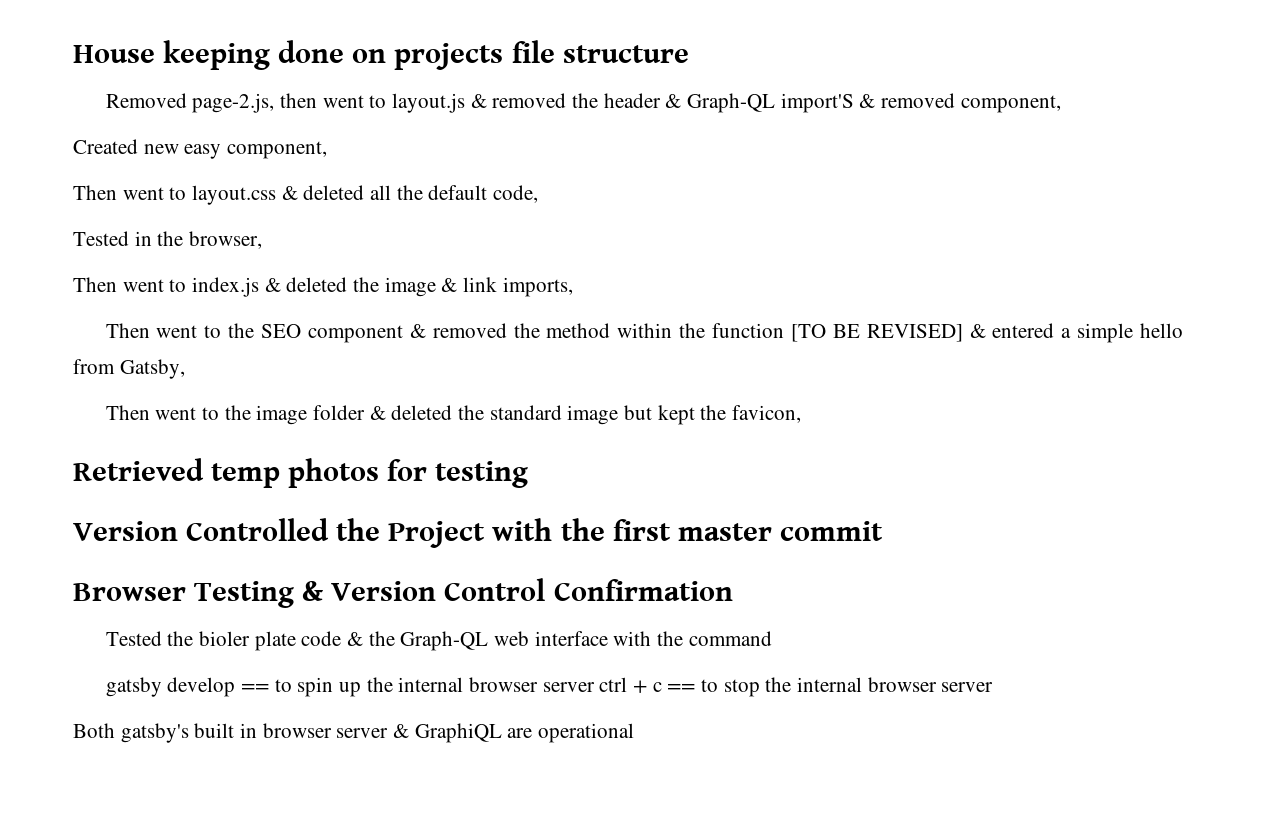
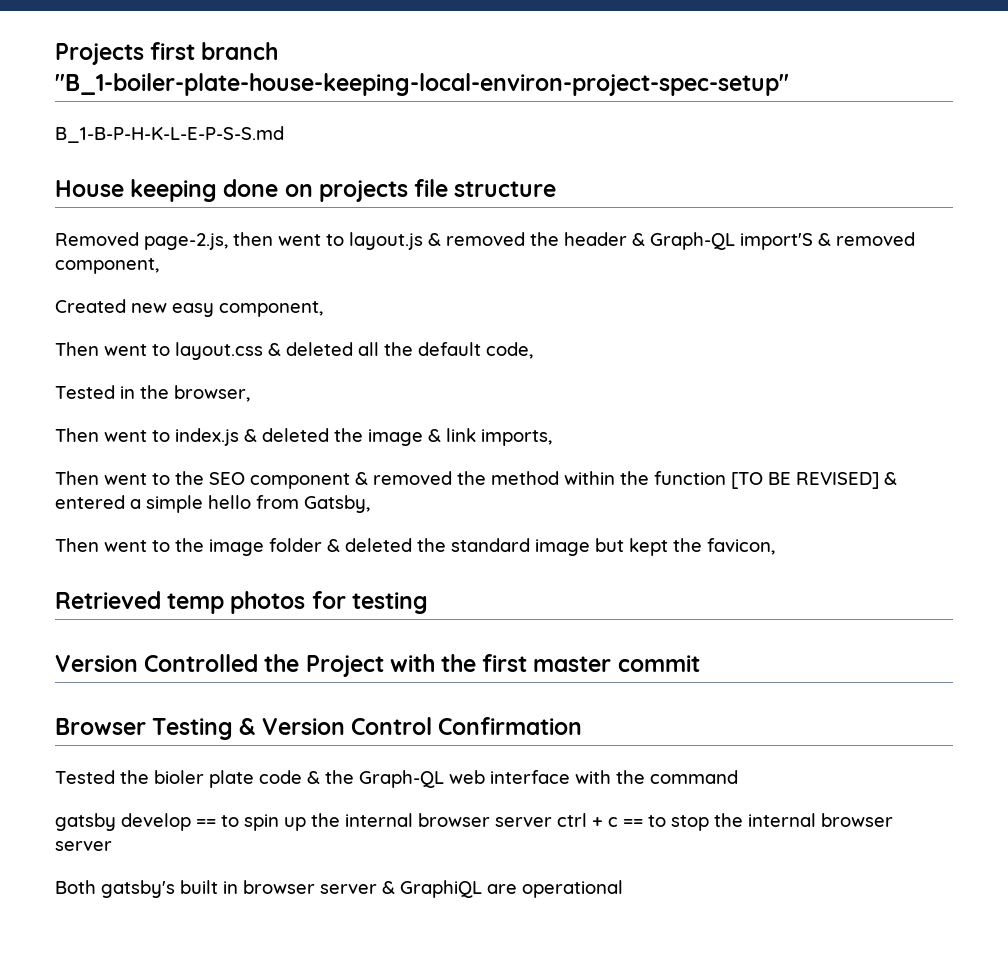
(73, 54) none -> [55,42,279,65] [55,73,789,96] [55,126,284,143] Projects first branch "B_1-boiler-plate-house-keeping-local-environ-project-spec-setup" // B_1-B-P-H-K-L-E-P-S-S.md //

